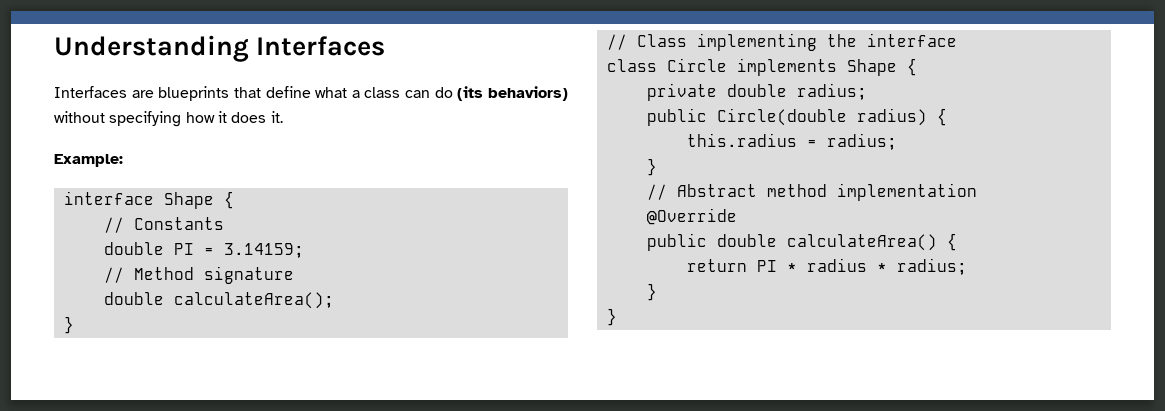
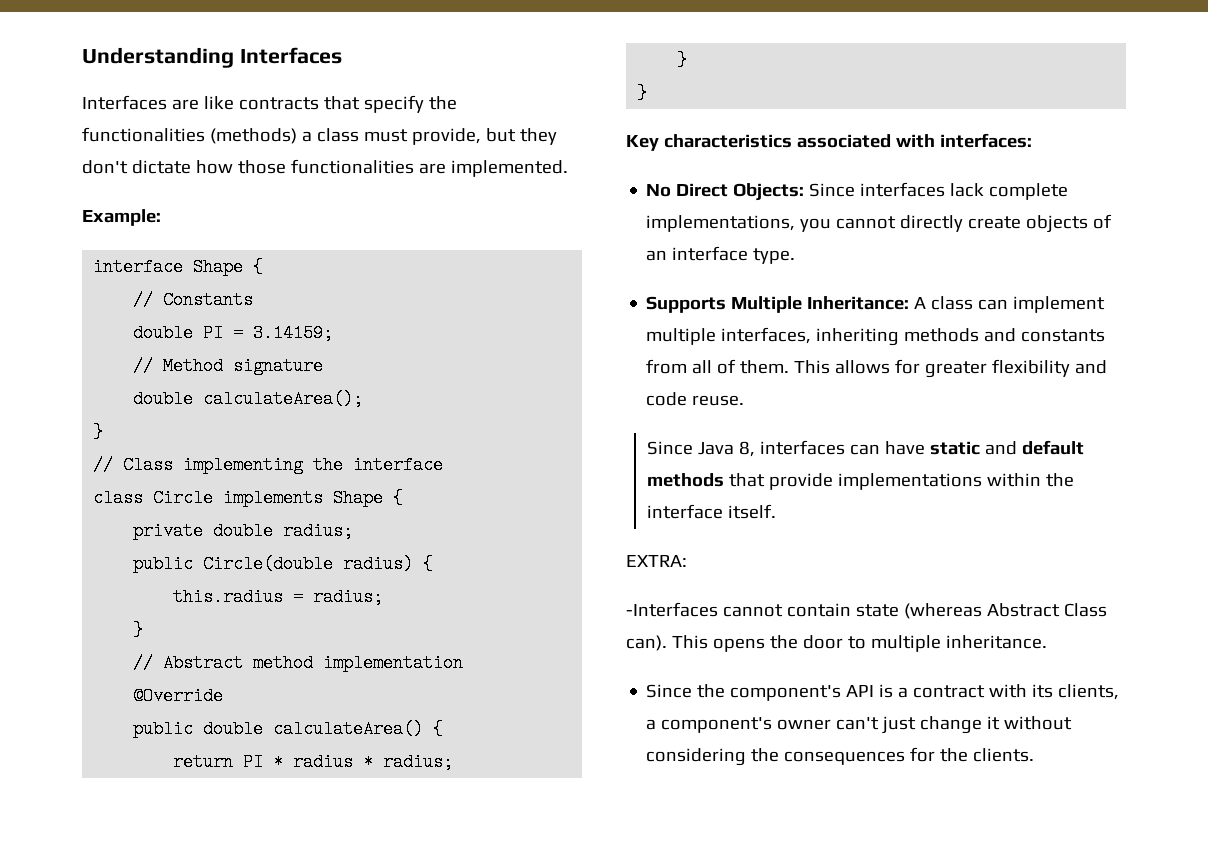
[158,86,568,101] [54,111,283,127] blueprints that define what a class can do (its behaviors) without specifying how it does it. -> [203,95,457,113] [82,127,557,145] [82,159,568,177] like contracts that specify the functionalities (methods) a class must provide, but they don't dictate how those functionalities are implemented.
(617, 317) none -> [626,133,1032,151] [646,182,1069,201] [646,214,1113,233] [646,246,796,264] [646,296,1106,313] [646,327,1106,346] [646,359,1108,378] [646,392,745,406] [646,440,1084,457] [646,473,1074,490] [646,504,776,519] [626,555,687,567] [626,602,1107,619] [626,635,1047,652] [646,684,1120,701] [646,716,1073,734] [646,747,1035,766] // Key characteristics associated with interfaces: // No Direct Objects: Since interfaces lack complete implementations, you cannot directly create objects of an interface type. // Supports Multiple Inheritance: A class can implement multiple interfaces, inheriting methods and constants from all of them. This allows for greater flexibility and code reuse. // Since Java 8, interfaces can have static and default methods that provide implementations within the interface itself. // EXTRA: // -Interfaces cannot contain state (whereas Abstract Class can). This opens the door to multiple inheritance. // Since the component's API is a contract with its clients, a component's owner can't just change it without considering the consequences for the clients.

